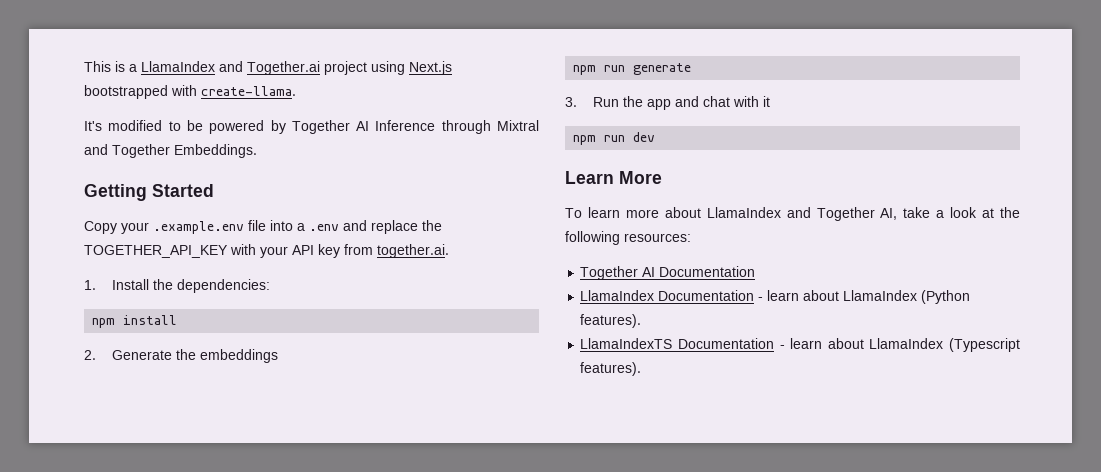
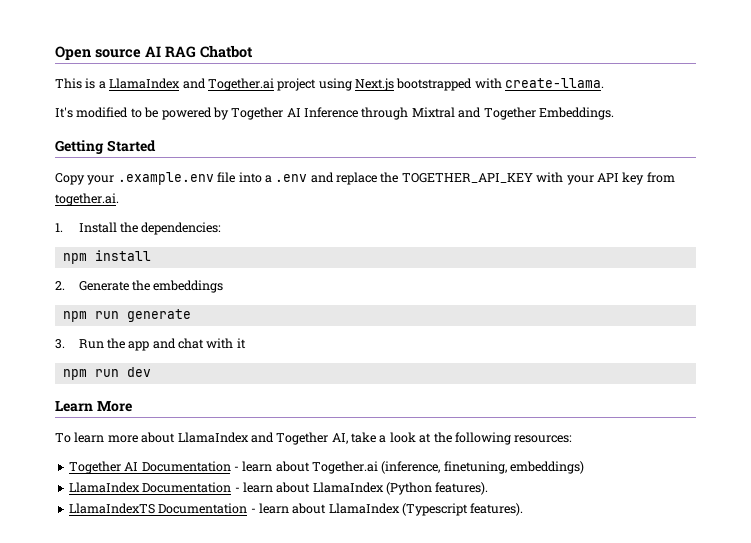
(84, 66) none -> [55,45,253,60] Open source AI RAG Chatbot //
(756, 271) none -> [233,461,585,474] - learn about Together.ai (inference, finetuning, embeddings)

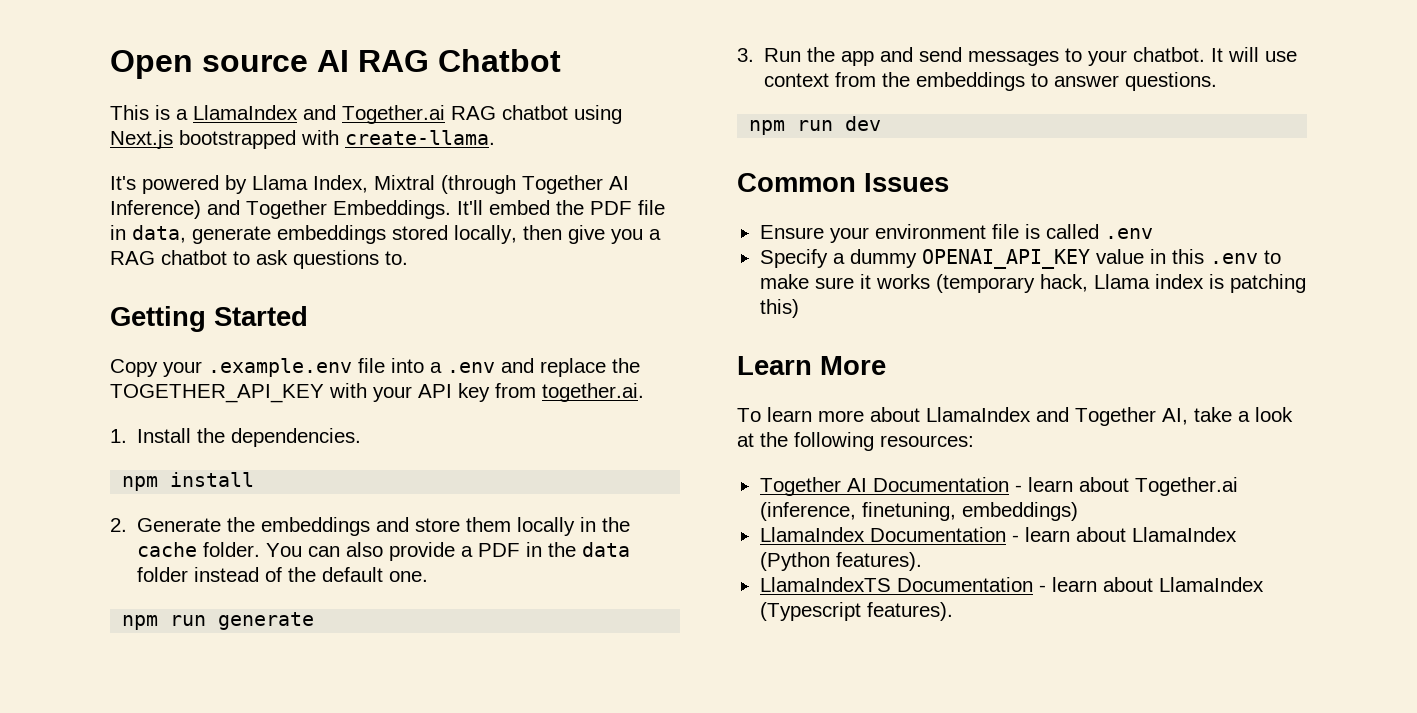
[277,78,317,91] project -> [451,105,568,120] RAG chatbot
[76,107,614,120] modified to be powered by Together AI Inference through Mixtral and Together Embeddings. -> [142,175,629,194] [110,200,665,219] [110,225,661,244] [110,250,408,269] powered by Llama Index, Mixtral (through Together AI Inference) and Together Embeddings. It'll embed the PDF file in data, generate embeddings stored locally, then give you a RAG chatbot to ask questions to.
[141,222,222,235] dependencies: -> [231,428,362,447] dependencies.
(224, 286) none -> [376,517,631,536] [137,542,631,561] [137,567,429,582] and store them locally in the cache folder. You can also provide a PDF in the data folder instead of the default one.
[178,338,246,349] [62,367,151,380] chat with it // npm run dev -> [919,47,1298,66] [764,72,1218,91] [749,116,882,135] [737,173,949,192] [759,224,1153,243] [759,249,1281,269] [759,274,1306,293] [759,299,799,318] send messages to your chatbot. It will use context from the embeddings to answer questions. // npm run dev // Common Issues // Ensure your environment file is called .env // Specify a dummy OPENAI_API_KEY value in this .env to make sure it works (temporary hack, Llama index is patching this)

